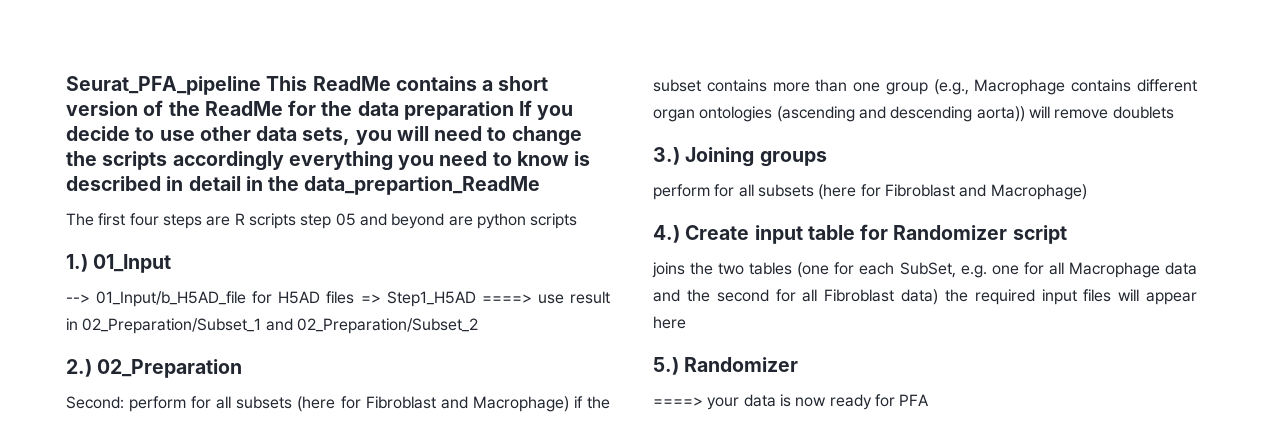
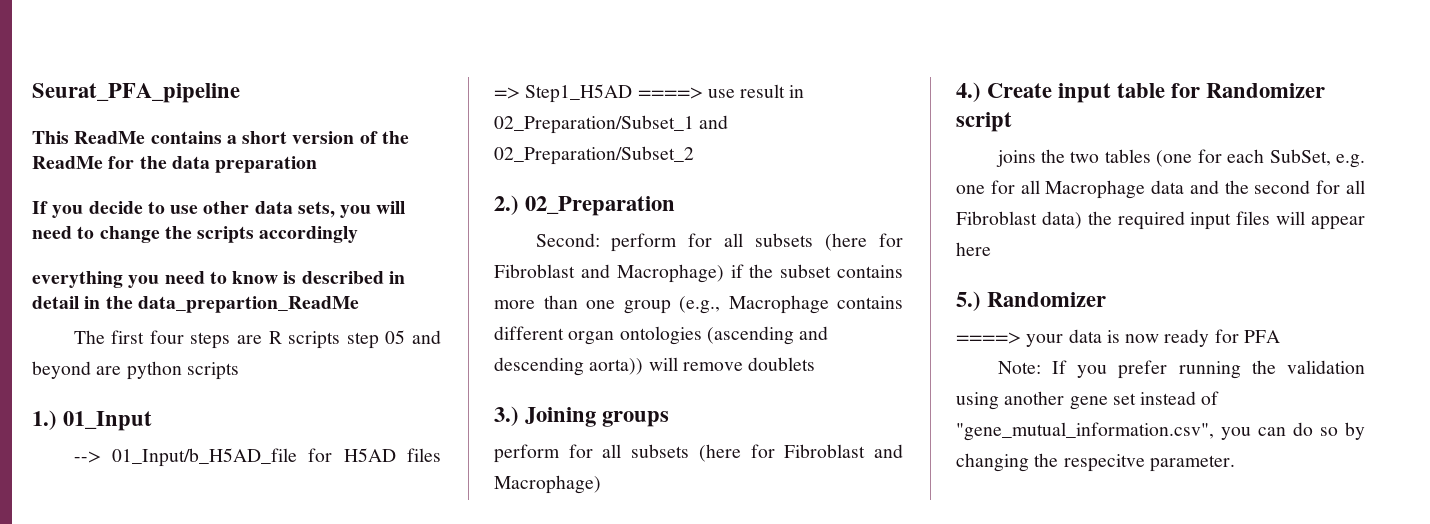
(261, 85) none -> (240, 93) //
(514, 110) none -> (318, 164) //
(284, 161) none -> (359, 234) //
(930, 400) none -> [997,360,1365,379] [956,391,1220,410] [956,422,1365,441] [956,453,1235,472] // Note: If you prefer running the validation using another gene set instead of "gene_mutual_information.csv", you can do so by changing the respecitve parameter.

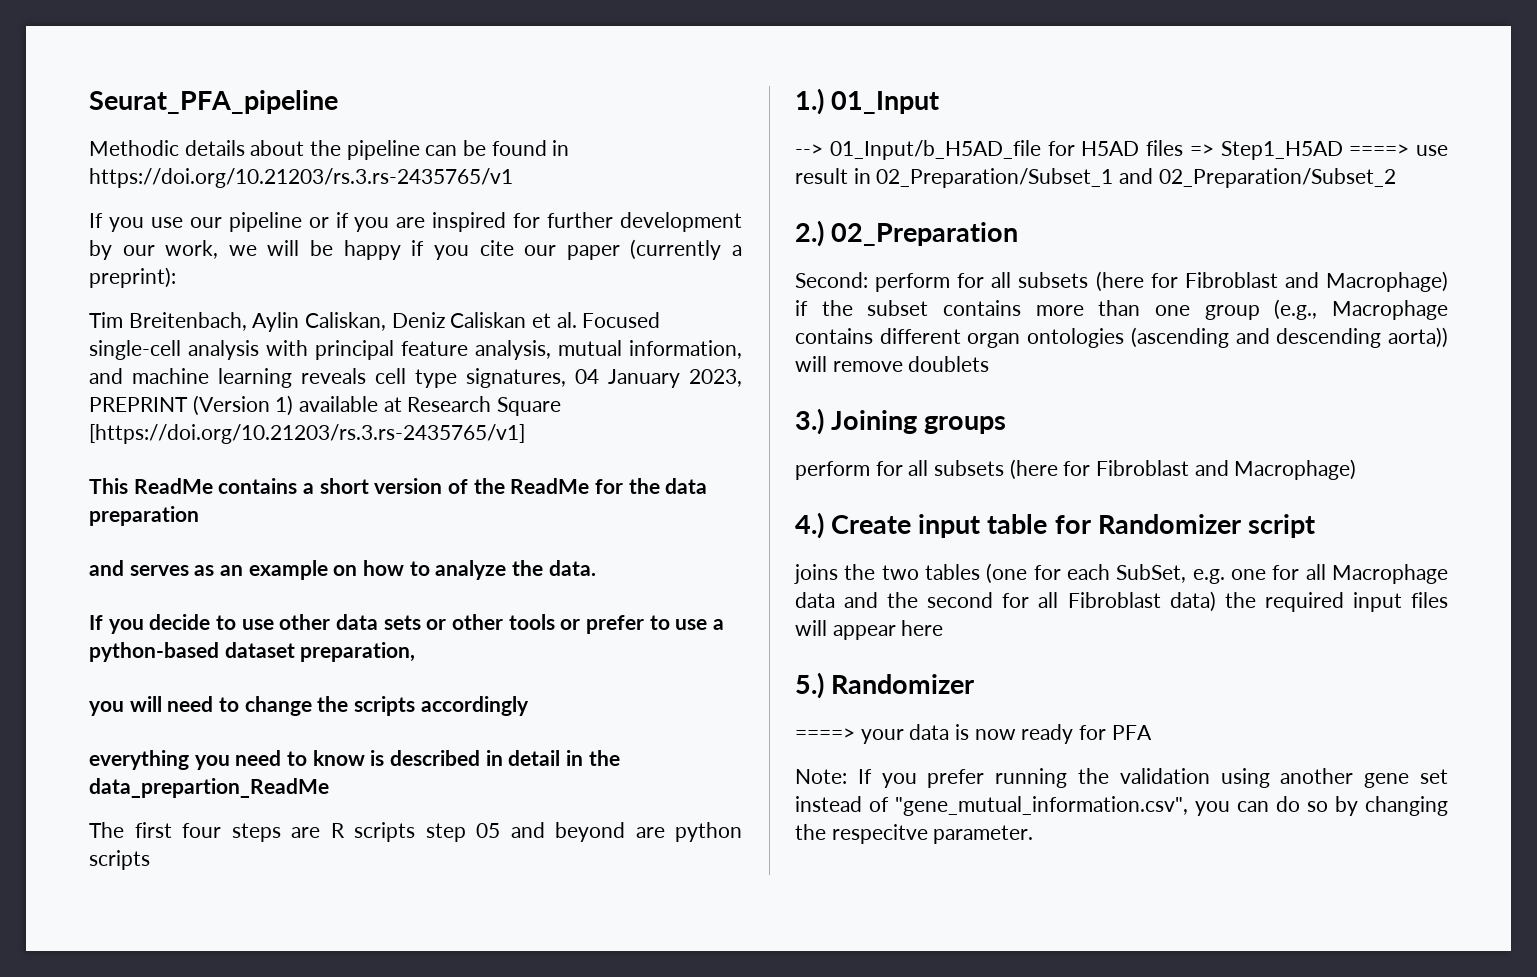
(240, 93) none -> [89,140,570,160] [89,168,513,188] [89,212,743,232] [89,239,743,260] [89,267,176,288] [89,312,661,332] [89,340,742,360] [89,368,742,388] [89,395,562,416] [89,424,525,444] // Methodic details about the pipeline can be found in https://doi.org/10.21203/rs.3.rs-2435765/v1 // If you use our pipeline or if you are inspired for further development by our work, we will be happy if you cite our paper (currently a preprint): // Tim Breitenbach, Aylin Caliskan, Deniz Caliskan et al. Focused single-cell analysis with principal feature analysis, mutual information, and machine learning reveals cell type signatures, 04 January 2023, PREPRINT (Version 1) available at Research Square [https://doi.org/10.21203/rs.3.rs-2435765/v1]
(318, 164) none -> [89,560,596,580] // and serves as an example on how to analyze the data.
[297,201,335,218] sets, -> [383,614,725,634] [89,642,416,662] sets or other tools or prefer to use a python-based dataset preparation, //

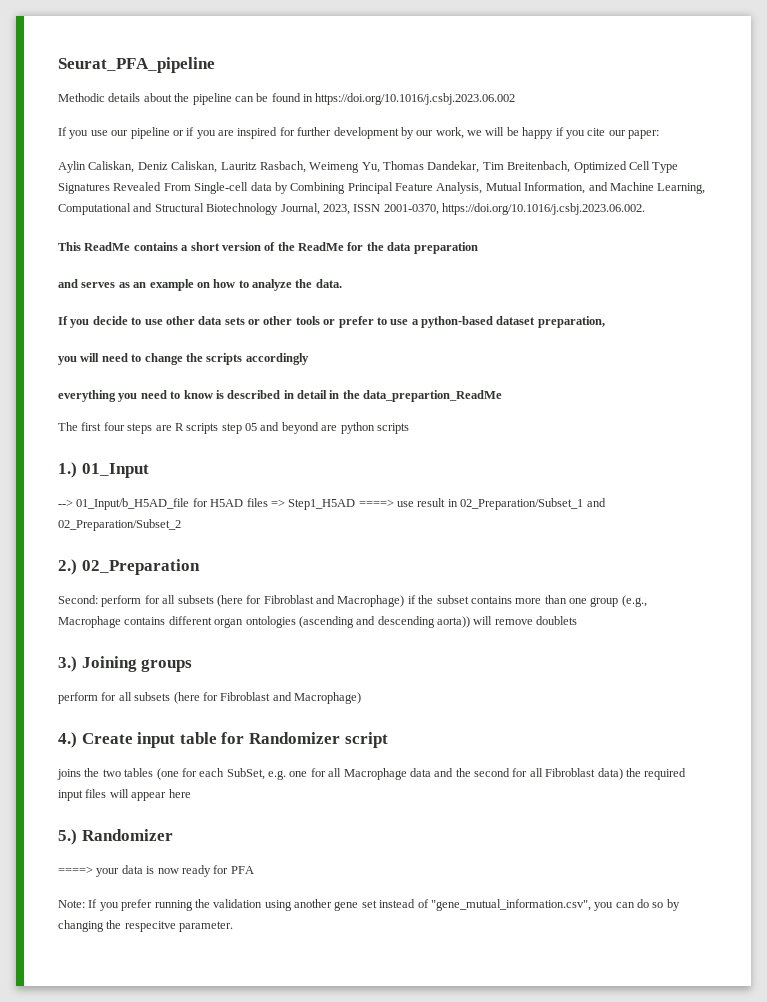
[89,168,513,188] https://doi.org/10.21203/rs.3.rs-2435765/v1 -> [315,93,516,105] https://doi.org/10.1016/j.csbj.2023.06.002
[566,239,743,260] [89,267,176,288] [89,312,661,332] [89,340,742,360] [89,368,742,388] [89,395,562,416] [89,424,525,444] paper (currently a preprint): // Tim Breitenbach, Aylin Caliskan, Deniz Caliskan et al. Focused single-cell analysis with principal feature analysis, mutual information, and machine learning reveals cell type signatures, 04 January 2023, PREPRINT (Version 1) available at Research Square [https://doi.org/10.21203/rs.3.rs-2435765/v1] -> [628,130,659,139] [58,161,679,173] [58,182,706,194] [58,203,645,215] paper: // Aylin Caliskan, Deniz Caliskan, Lauritz Rasbach, Weimeng Yu, Thomas Dandekar, Tim Breitenbach, Optimized Cell Type Signatures Revealed From Single-cell data by Combining Principal Feature Analysis, Mutual Information, and Machine Learning, Computational and Structural Biotechnology Journal, 2023, ISSN 2001-0370, https://doi.org/10.1016/j.csbj.2023.06.002.

